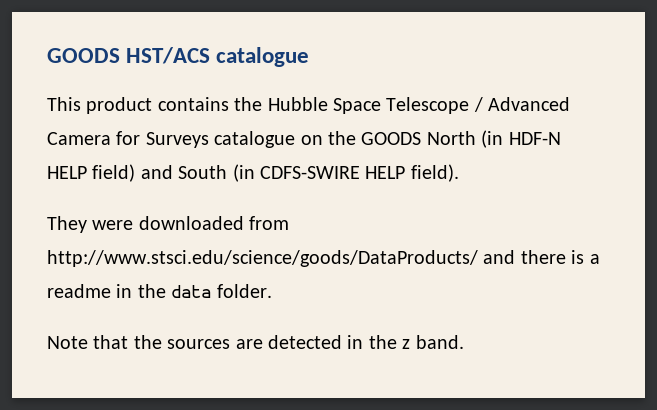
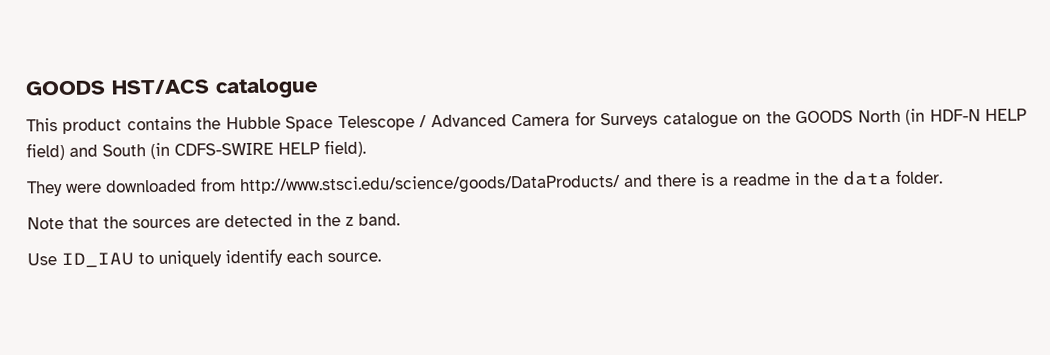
(464, 342) none -> [27,248,381,269] // Use ID_IAU to uniquely identify each source.

